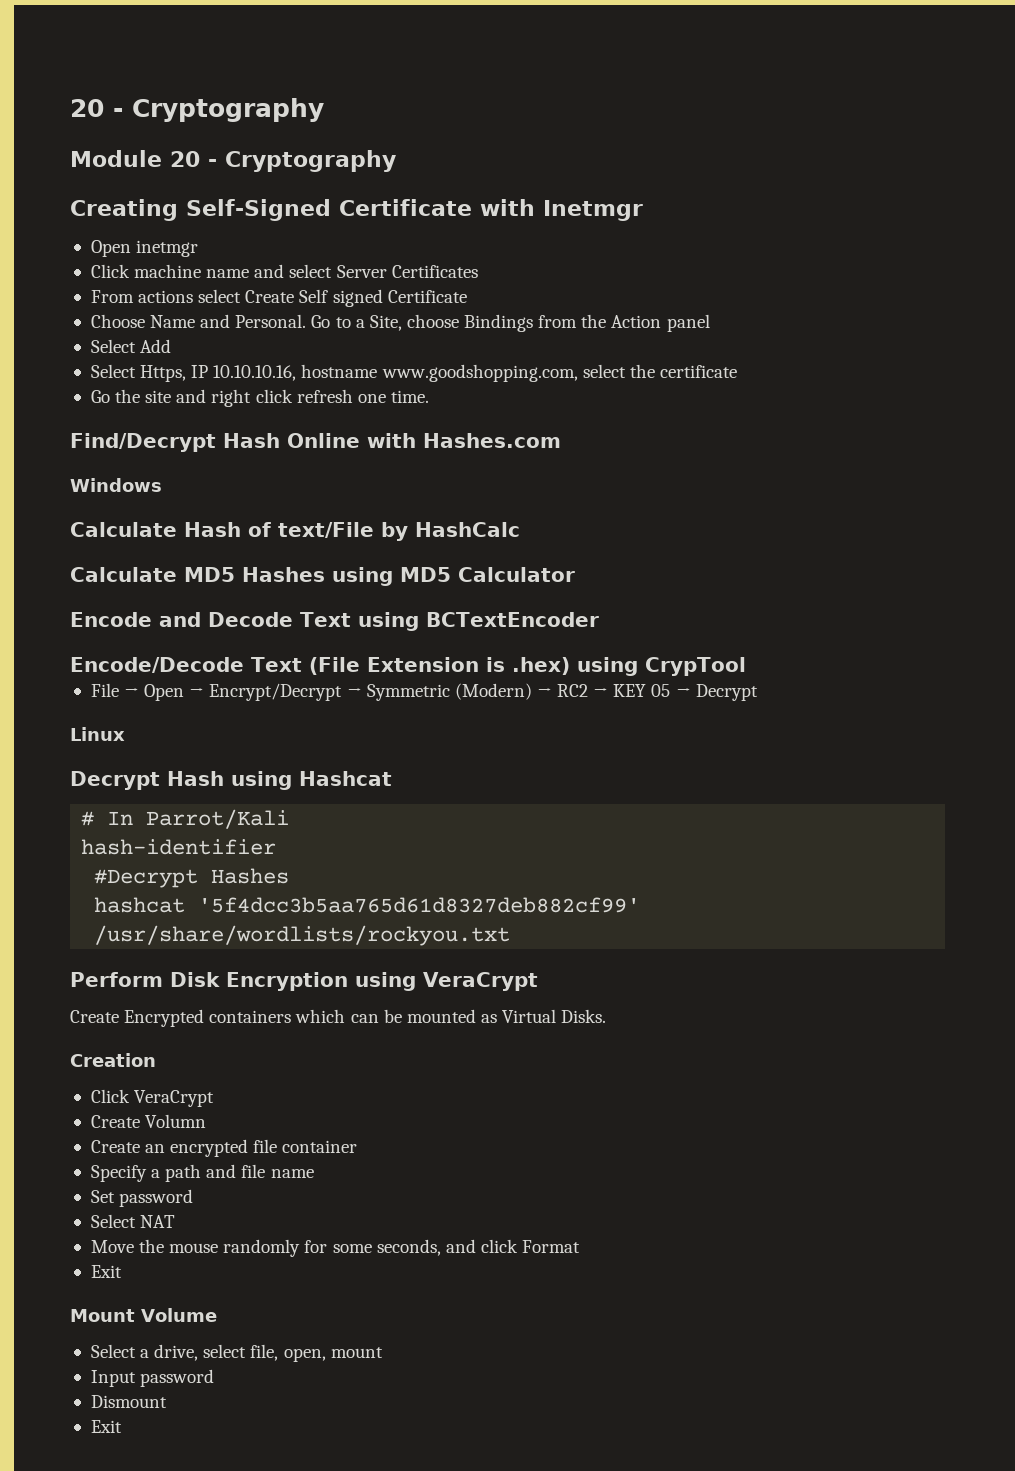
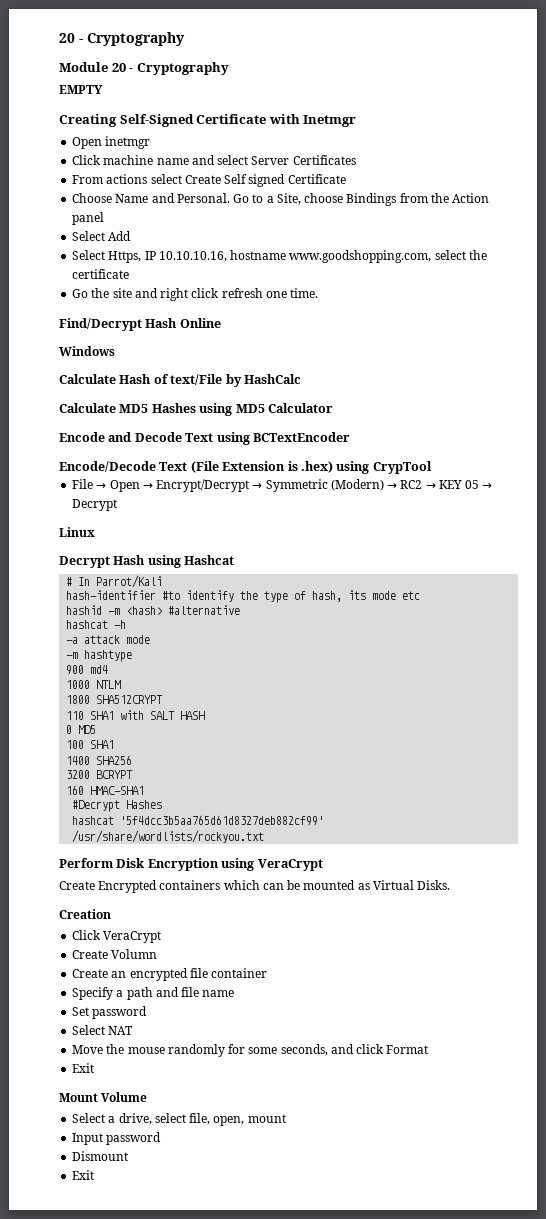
(396, 161) none -> [59,85,103,94] // EMPTY
[367,433,561,448] with Hashes.com -> (221, 323) none
(277, 847) none -> [162,590,421,603] [66,605,241,615] [66,620,127,629] [66,635,151,644] [66,650,133,662] [66,665,109,675] [66,680,122,689] [66,695,164,704] [66,710,206,720] [66,725,97,734] [66,740,115,749] [66,755,133,765] [66,770,134,779] [66,785,145,795] #to identify the type of hash, its mode etc // hashid -m <hash> #alternative // hashcat -h // -a attack mode // -m hashtype // 900 md4 // 1000 NTLM // 1800 SHA512CRYPT // 110 SHA1 with SALT HASH // 0 MD5 // 100 SHA1 // 1400 SHA256 // 3200 BCRYPT // 160 HMAC-SHA1

